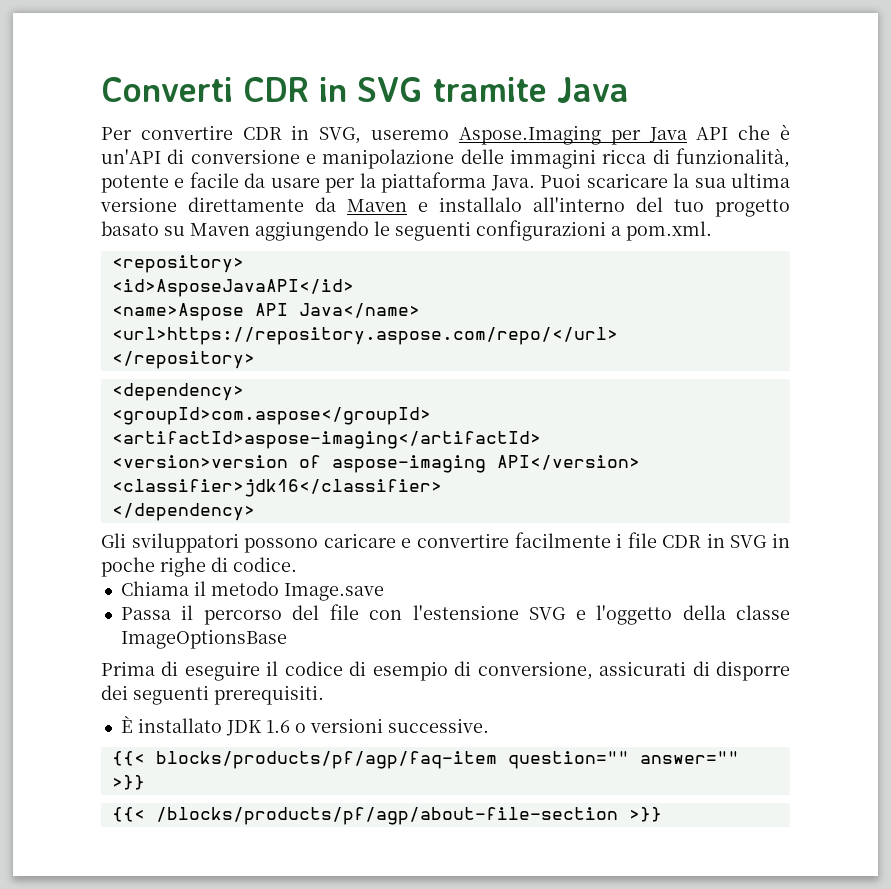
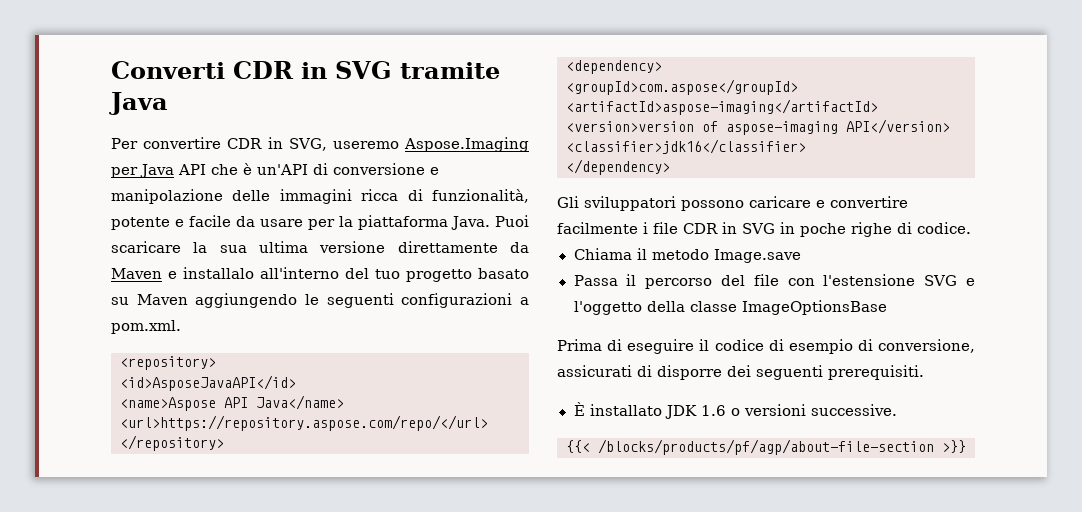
[111,751,739,769] [111,775,145,790] // {{< blocks/products/pf/agp/faq-item question="" answer="" >}} -> (897, 410) none

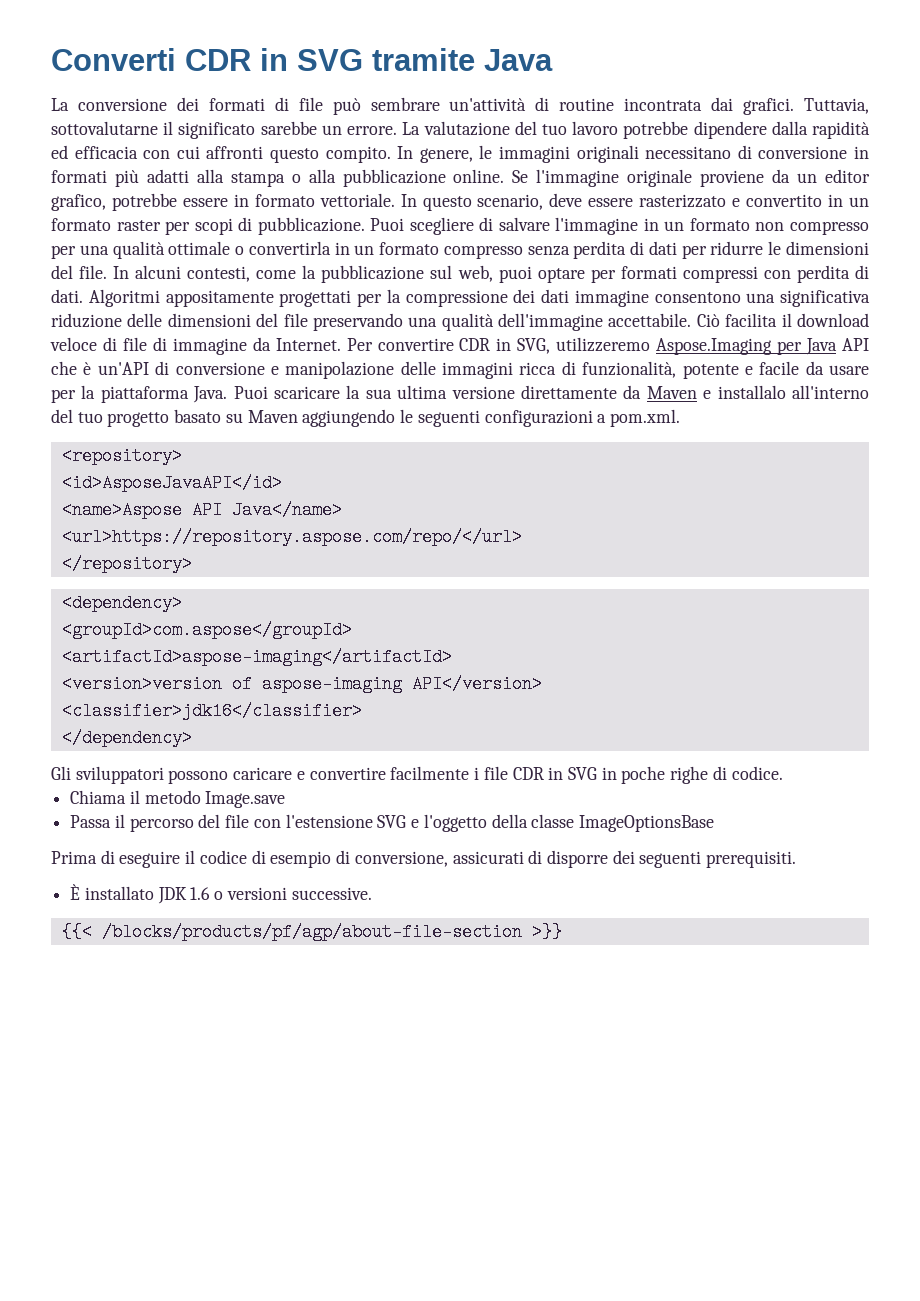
(168, 103) none -> [51,97,870,115] [51,121,870,139] [51,145,870,163] [51,169,870,187] [51,193,869,211] [51,217,869,235] [51,241,869,259] [51,265,869,283] [51,289,870,307] [51,313,869,331] [50,337,341,355] La conversione dei formati di file può sembrare un'attività di routine incontrata dai grafici. Tuttavia, sottovalutarne il significato sarebbe un errore. La valutazione del tuo lavoro potrebbe dipendere dalla rapidità ed efficacia con cui affronti questo compito. In genere, le immagini originali necessitano di conversione in formati più adatti alla stampa o alla pubblicazione online. Se l'immagine originale proviene da un editor grafico, potrebbe essere in formato vettoriale. In questo scenario, deve essere rasterizzato e convertito in un formato raster per scopi di pubblicazione. Puoi scegliere di salvare l'immagine in un formato non compresso per una qualità ottimale o convertirla in un formato compresso senza perdita di dati per ridurre le dimensioni del file. In alcuni contesti, come la pubblicazione sul web, puoi optare per formati compressi con perdita di dati. Algoritmi appositamente progettati per la compressione dei dati immagine consentono una significativa riduzione delle dimensioni del file preservando una qualità dell'immagine accettabile. Ciò facilita il download veloce di file di immagine da Internet.
[332,141,399,149] useremo -> [556,337,651,352] utilizzeremo

